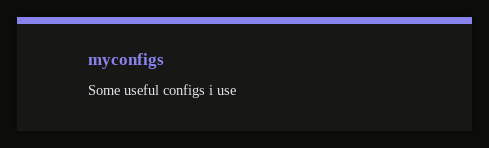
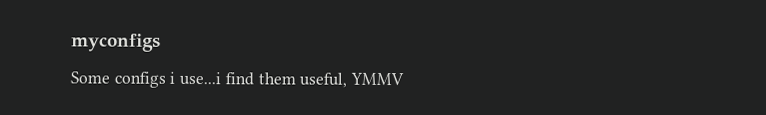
[124,84,159,95] useful -> (110, 77) none
[217,88,236,95] use -> [179,71,405,88] use...i find them useful, YMMV

